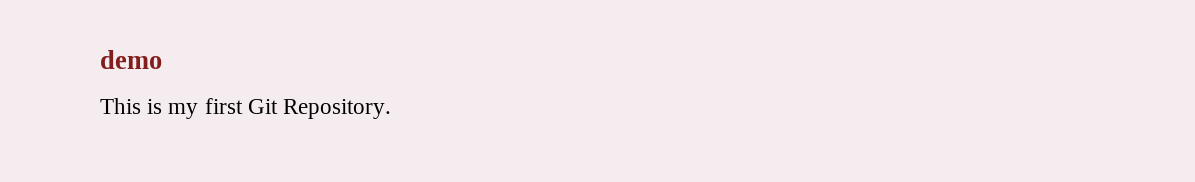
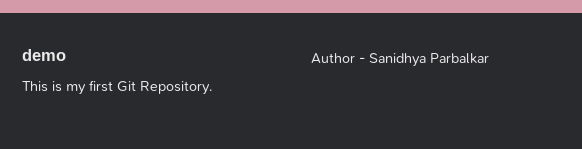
(392, 109) none -> [311,53,489,67] // Author - Sanidhya Parbalkar

